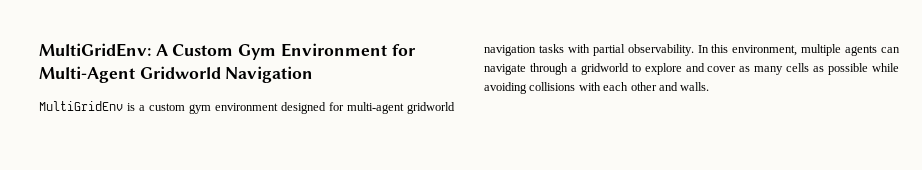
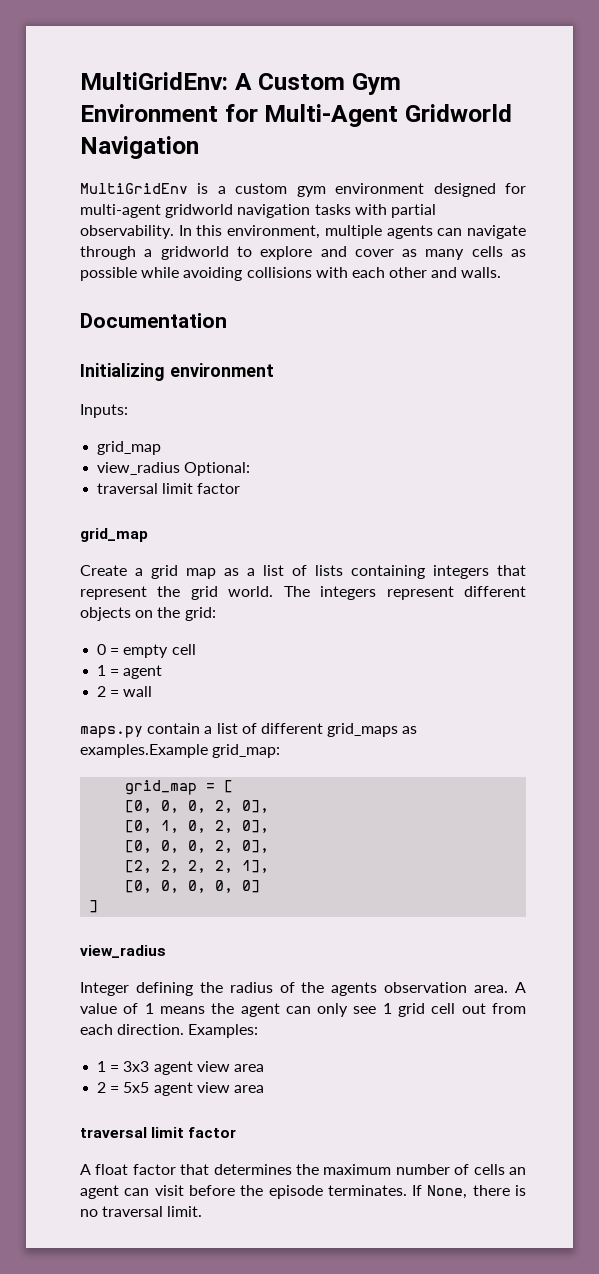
(710, 86) none -> [80,313,227,328] [80,363,274,381] [80,404,128,418] [97,441,162,455] [97,462,251,476] [97,483,241,494] [80,528,148,542] [80,565,526,579] [80,586,526,600] [80,607,216,621] [97,644,196,658] [97,665,163,679] [97,686,153,697] [80,723,418,738] [80,744,281,758] [125,780,234,795] [125,800,270,813] [125,820,270,833] [125,840,270,853] [125,860,270,873] [125,880,261,893] [89,900,99,913] [80,945,166,958] [80,982,526,996] [80,1003,526,1017] [80,1024,259,1038] [97,1061,264,1075] [97,1082,264,1096] [80,1127,237,1138] [80,1164,526,1175] [80,1185,526,1199] [80,1206,203,1217] // Documentation // Initializing environment // Inputs: // grid_map // view_radius Optional: // traversal limit factor // grid_map // Create a grid map as a list of lists containing integers that represent the grid world. The integers represent different objects on the grid: // 0 = empty cell // 1 = agent // 2 = wall // maps.py contain a list of different grid_maps as examples.Example grid_map: // grid_map = [ // [0, 0, 0, 2, 0], // [0, 1, 0, 2, 0], // [0, 0, 0, 2, 0], // [2, 2, 2, 2, 1], // [0, 0, 0, 0, 0] // ] // view_radius // Integer defining the radius of the agents observation area. A value of 1 means the agent can only see 1 grid cell out from each direction. Examples: // 1 = 3x3 agent view area // 2 = 5x5 agent view area // traversal limit factor // A float factor that determines the maximum number of cells an agent can visit before the episode terminates. If None, there is no traversal limit.

